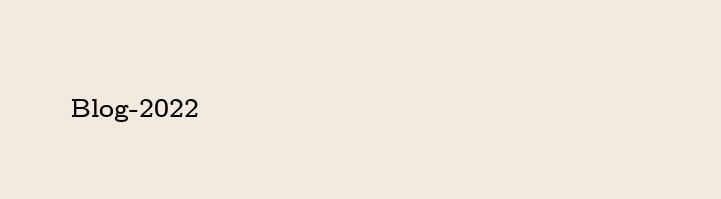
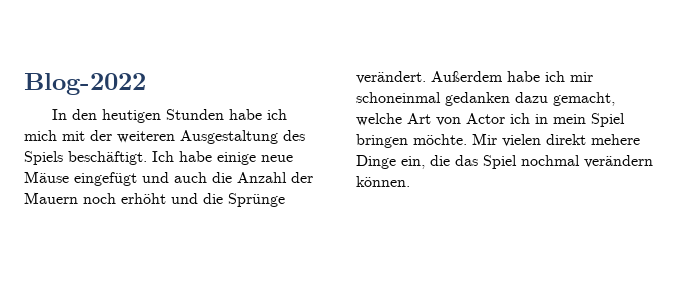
(199, 110) none -> [52,109,288,123] [24,130,305,144] [24,151,293,165] [24,171,313,186] [24,192,285,207] [356,71,593,84] [356,92,615,106] [356,113,625,127] [356,133,640,148] [356,155,653,169] [356,176,410,187] // In den heutigen Stunden habe ich mich mit der weiteren Ausgestaltung des Spiels beschäftigt. Ich habe einige neue Mäuse eingefügt und auch die Anzahl der Mauern noch erhöht und die Sprünge verändert. Außerdem habe ich mir schoneinmal gedanken dazu gemacht, welche Art von Actor ich in mein Spiel bringen möchte. Mir vielen direkt mehere Dinge ein, die das Spiel nochmal verändern können.

